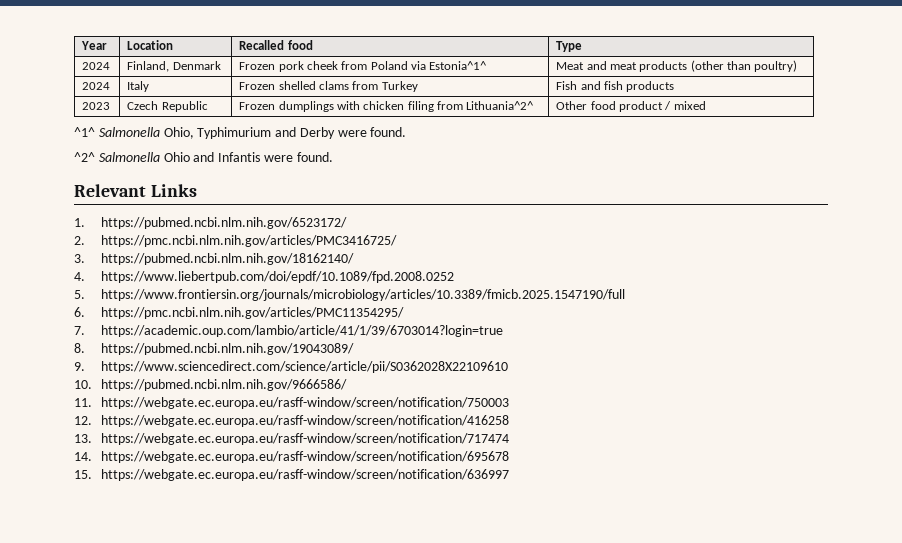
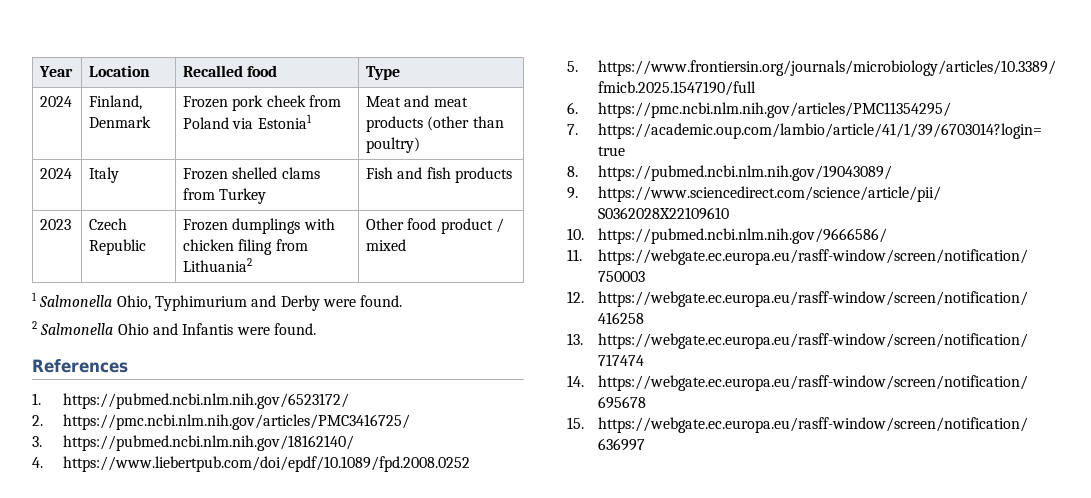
[429,61,487,70] Estonia^1^ -> [257,114,312,129] Estonia1
[466,101,534,110] Lithuania^2^ -> [183,258,253,272] Lithuania2
[74,127,95,137] ^1^ -> [32,292,37,301] 1
[74,152,95,162] ^2^ -> [32,321,37,329] 2
[74,184,197,197] Relevant Links -> [32,359,128,373] References

